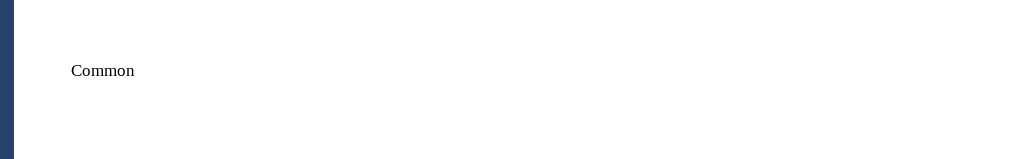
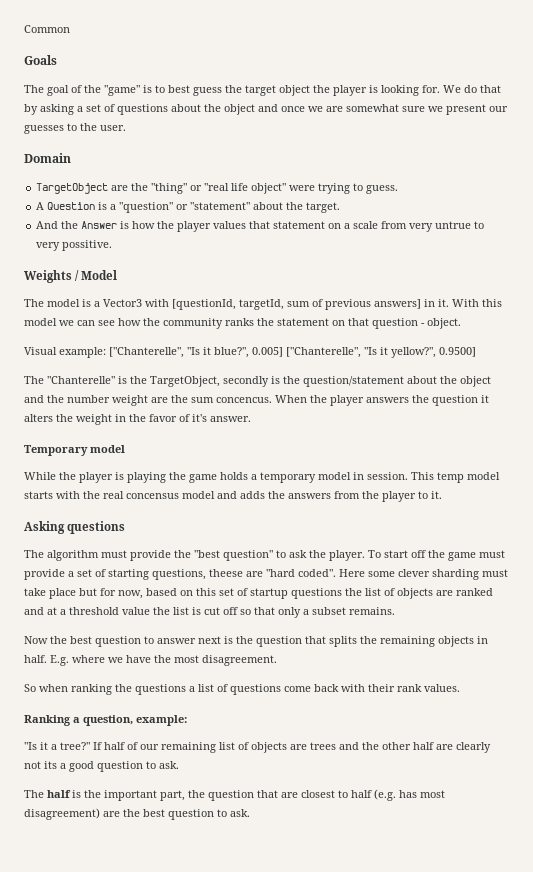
(135, 70) none -> [24,55,57,65] [24,85,501,96] [24,104,508,115] [24,123,126,134] [24,153,71,163] [36,183,399,194] [36,202,341,213] [36,221,485,232] [36,240,113,251] [24,270,118,283] [24,299,502,310] [24,318,461,329] [24,347,476,358] [24,376,491,387] [24,395,489,406] [24,414,251,425] [24,445,125,456] [24,472,500,483] [24,491,442,502] [24,521,126,534] [24,550,505,561] [24,569,508,580] [24,588,493,599] [24,607,395,618] [24,636,488,647] [24,655,277,666] [24,684,460,695] [24,715,187,726] [24,742,491,753] [24,761,179,772] [24,789,445,801] [24,808,250,820] // Goals // The goal of the "game" is to best guess the target object the player is looking for. We do that by asking a set of questions about the object and once we are somewhat sure we present our guesses to the user. // Domain // TargetObject are the "thing" or "real life object" were trying to guess. // A Question is a "question" or "statement" about the target. // And the Answer is how the player values that statement on a scale from very untrue to very possitive. // Weights / Model // The model is a Vector3 with [questionId, targetId, sum of previous answers] in it. With this model we can see how the community ranks the statement on that question - object. // Visual example: ["Chanterelle", "Is it blue?", 0.005] ["Chanterelle", "Is it yellow?", 0.9500] // The "Chanterelle" is the TargetObject, secondly is the question/statement about the object and the number weight are the sum concencus. When the player answers the question it alters the weight in the favor of it's answer. // Temporary model // While the player is playing the game holds a temporary model in session. This temp model starts with the real concensus model and adds the answers from the player to it. // Asking questions // The algorithm must provide the "best question" to ask the player. To start off the game must provide a set of starting questions, theese are "hard coded". Here some clever sharding must take place but for now, based on this set of startup questions the list of objects are ranked and at a threshold value the list is cut off so that only a subset remains. // Now the best question to answer next is the question that splits the remaining objects in half. E.g. where we have the most disagreement. // So when ranking the questions a list of questions come back with their rank values. // Ranking a question, example: // "Is it a tree?" If half of our remaining list of objects are trees and the other half are clearly not its a good question to ask. // The half is the important part, the question that are closest to half (e.g. has most disagreement) are the best question to ask.

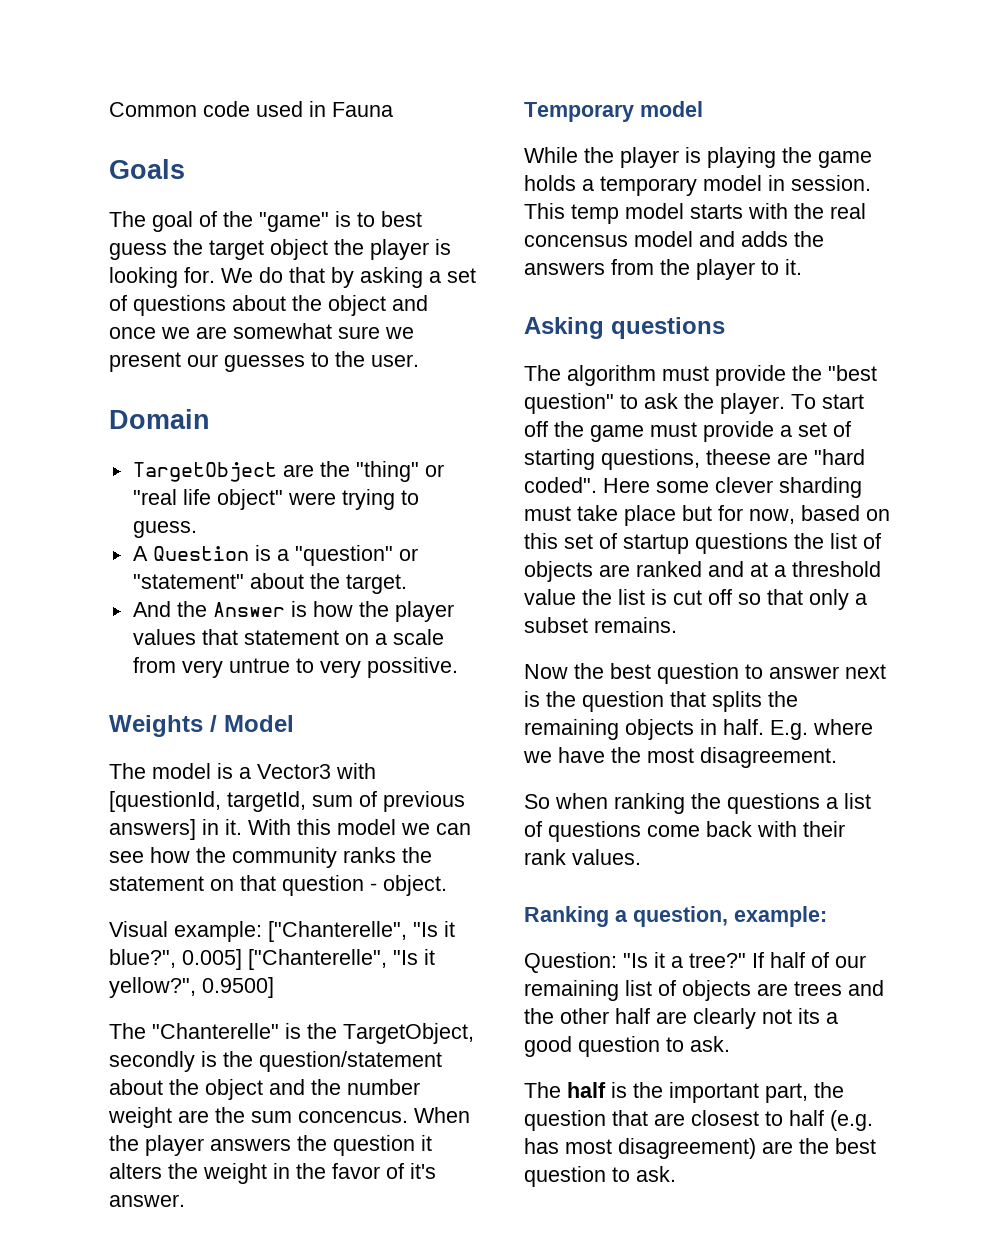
(70, 29) none -> [203,101,393,117] code used in Fauna
(187, 720) none -> [524,952,617,973] Question:

